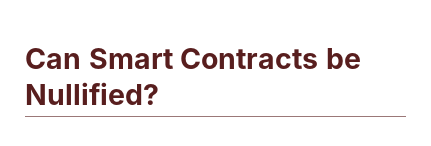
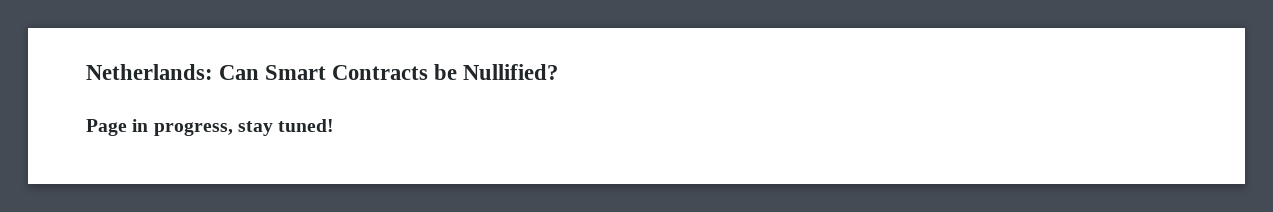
(25, 58) none -> [86,64,213,80] Netherlands:
(159, 93) none -> [86,119,335,136] // Page in progress, stay tuned!

